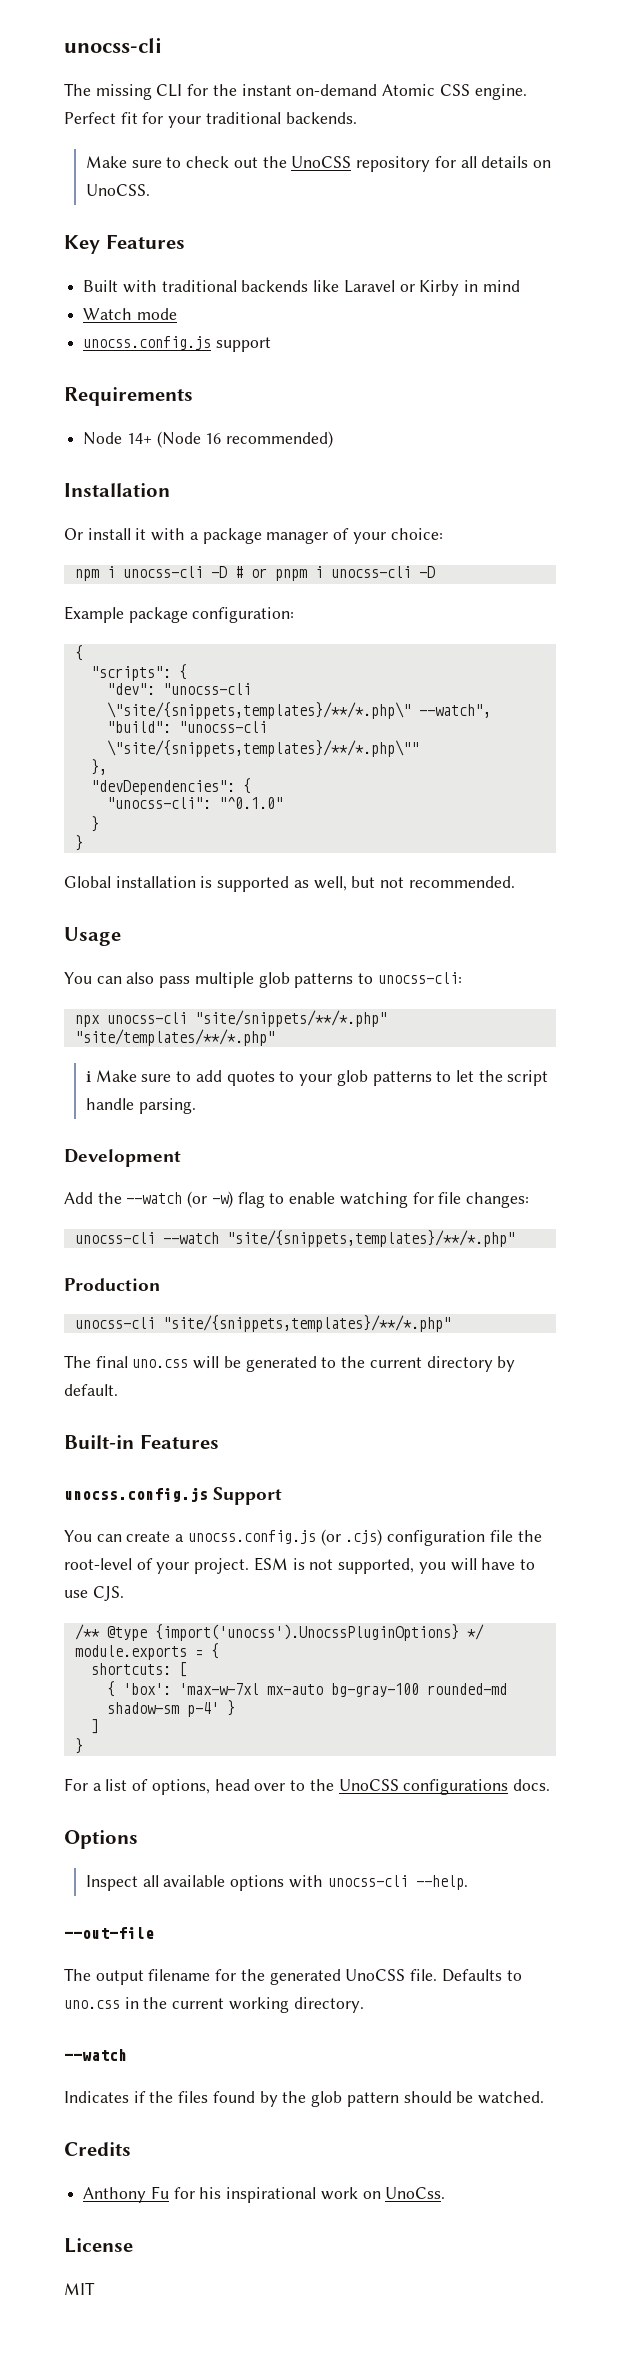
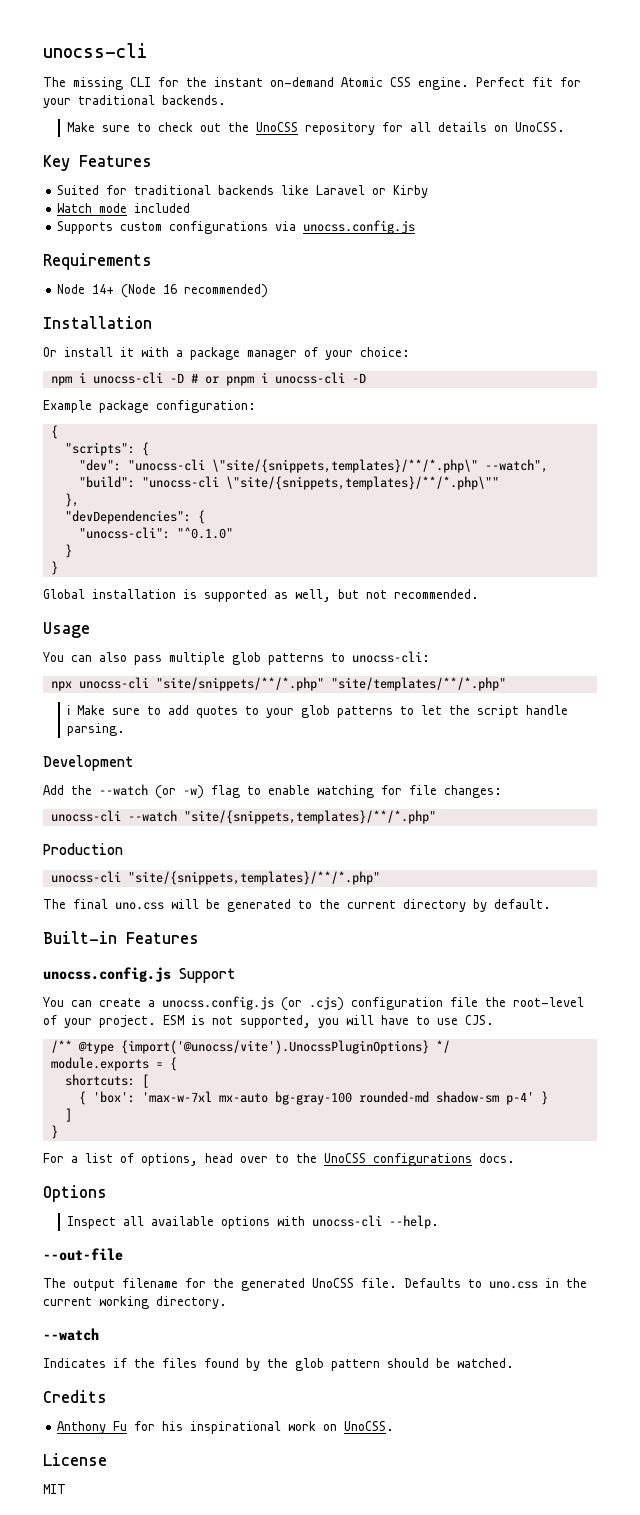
[83,280,157,293] Built with -> [57,185,128,195] Suited for
[464,280,520,292] in mind -> (429, 191) none
[83,336,271,352] // unocss.config.js support -> [134,203,191,213] [57,220,416,234] included // Supports custom configurations via unocss.config.js
[154,1624,459,1641] {import('unocss').UnocssPluginOptions} -> [120,1040,429,1054] {import('@unocss/vite').UnocssPluginOptions}
[385,2187,446,2199] UnoCss. -> [344,1421,395,1431] UnoCSS.

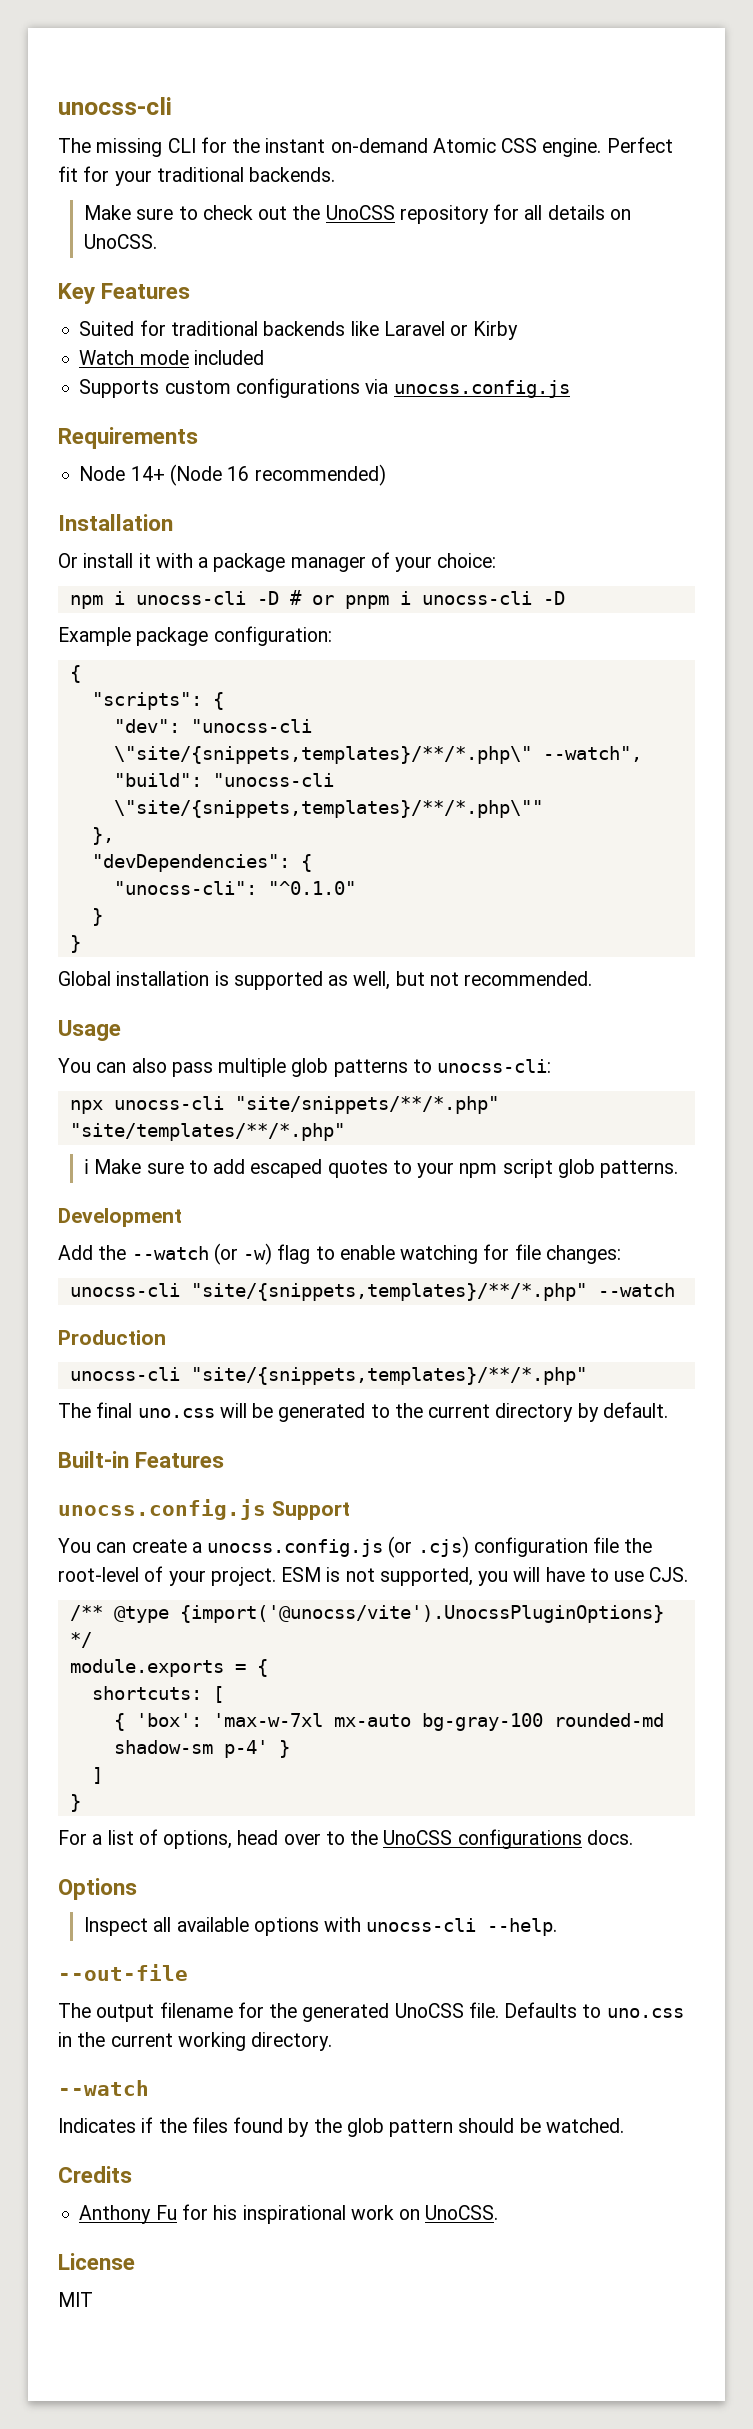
(189, 710) none -> [250,1159,323,1178] escaped
[300,705,568,718] [66,723,125,736] glob patterns to let the script handle parsing. -> [459,1159,679,1178] npm script glob patterns.
[127,810,436,824] --watch "site/{snippets,templates}/**/*.php" -> [190,1283,675,1301] "site/{snippets,templates}/**/*.php" --watch

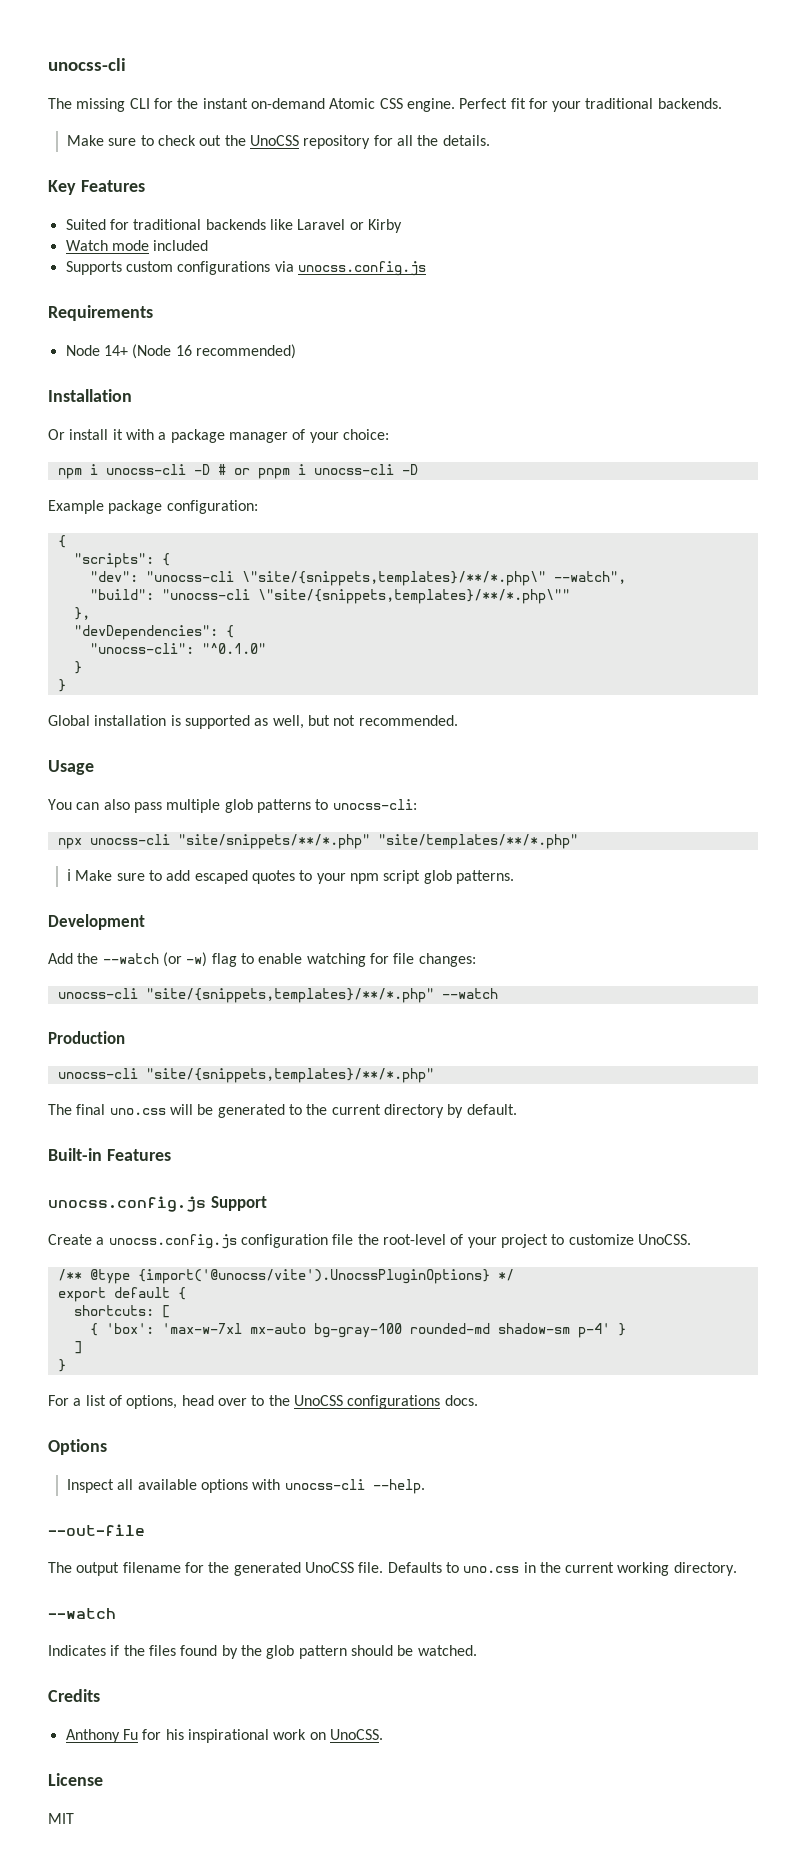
[547,205,632,220] [84,234,158,249] details on UnoCSS. -> [417,135,490,146] the details.
[58,1536,469,1558] You can create a unocss.config.js (or .cjs) -> [48,1234,237,1249] Create a unocss.config.js
[210,1567,689,1586] project. ESM is not supported, you will have to use CJS. -> [500,1234,691,1248] project to customize UnoCSS.
[69,1659,246,1677] module.exports = -> [57,1287,170,1302] export default

